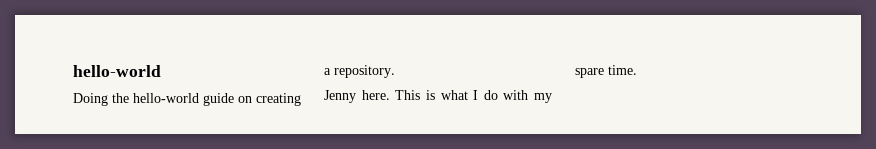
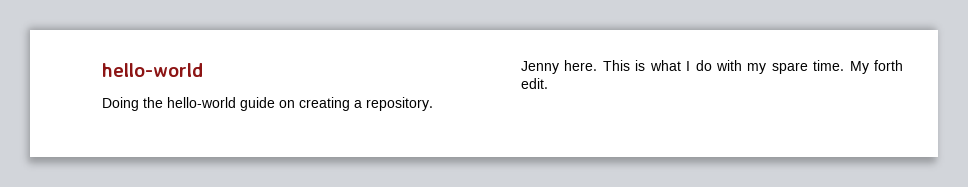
(637, 70) none -> [849,60,903,74] [521,78,548,89] My forth edit.

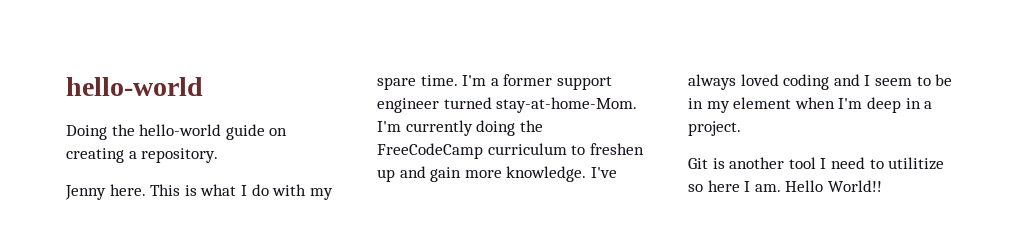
[849,60,903,74] [521,78,548,89] My forth edit. -> [462,74,612,90] [377,97,638,113] [377,120,543,136] [377,143,644,159] [377,166,617,182] [688,74,953,90] [688,97,933,113] [688,121,741,136] [688,157,945,170] [688,180,882,192] I'm a former support engineer turned stay-at-home-Mom. I'm currently doing the FreeCodeCamp curriculum to freshen up and gain more knowledge. I've always loved coding and I seem to be in my element when I'm deep in a project. // Git is another tool I need to utilitize so here I am. Hello World!!

